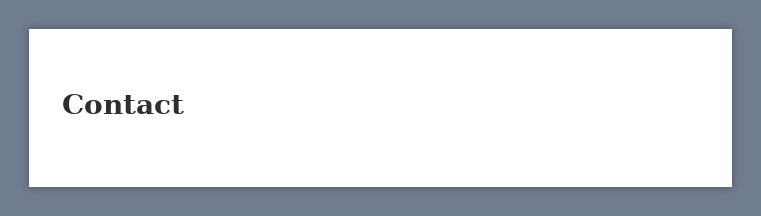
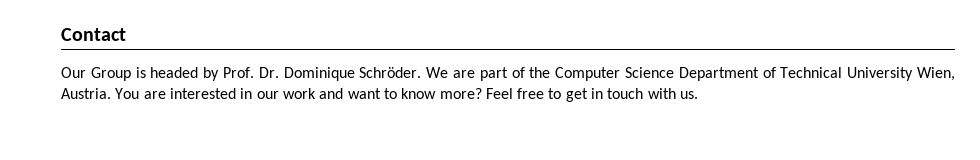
(184, 104) none -> [61,67,955,81] [61,88,699,102] // Our Group is headed by Prof. Dr. Dominique Schröder. We are part of the Computer Science Department of Technical University Wien, Austria. You are interested in our work and want to know more? Feel free to get in touch with us.

